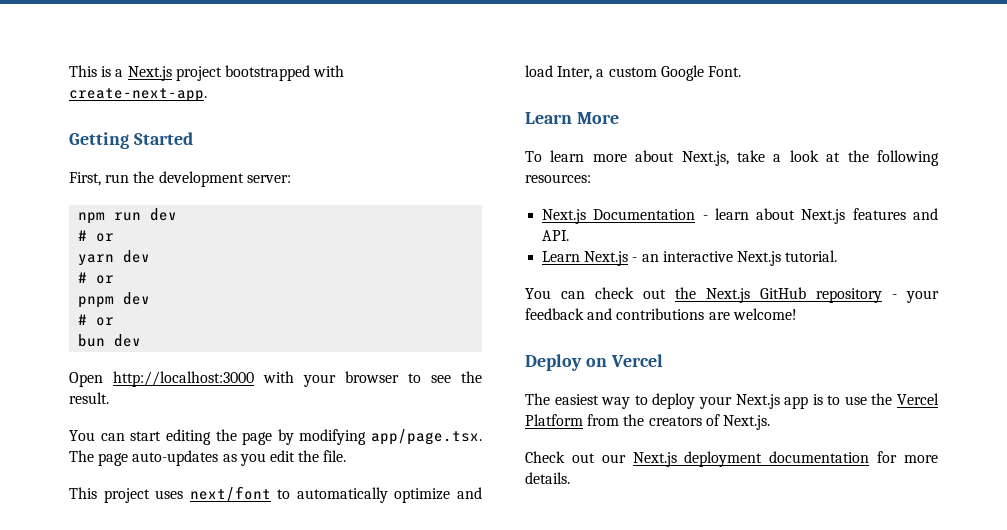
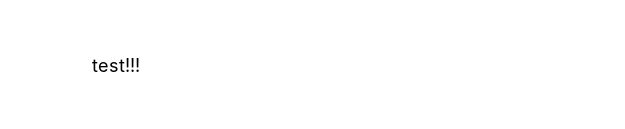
[69,65,345,81] [69,88,207,102] [69,132,193,149] [69,171,291,187] [78,208,178,224] [78,230,115,242] [78,250,151,266] [78,272,115,284] [78,292,151,308] [78,314,115,326] [78,334,142,347] [69,371,482,387] [69,392,109,404] [69,429,482,445] [69,450,347,466] [69,486,482,503] [525,65,741,81] [525,112,619,124] [525,150,939,166] [525,174,591,183] [542,208,938,224] [542,230,570,241] [542,250,838,266] [525,287,939,303] [525,308,797,320] [525,354,663,371] [525,393,939,409] [525,414,770,430] [525,451,938,467] [525,472,570,484] This is a Next.js project bootstrapped with create-next-app. // Getting Started // First, run the development server: // npm run dev // # or // yarn dev // # or // pnpm dev // # or // bun dev // Open http://localhost:3000 with your browser to see the result. // You can start editing the page by modifying app/page.tsx. The page auto-updates as you edit the file. // This project uses next/font to automatically optimize and load Inter, a custom Google Font. // Learn More // To learn more about Next.js, take a look at the following resources: // Next.js Documentation - learn about Next.js features and API. // Learn Next.js - an interactive Next.js tutorial. // You can check out the Next.js GitHub repository - your feedback and contributions are welcome! // Deploy on Vercel // The easiest way to deploy your Next.js app is to use the Vercel Platform from the creators of Next.js. // Check out our Next.js deployment documentation for more details. -> [92,58,140,72] test!!!

